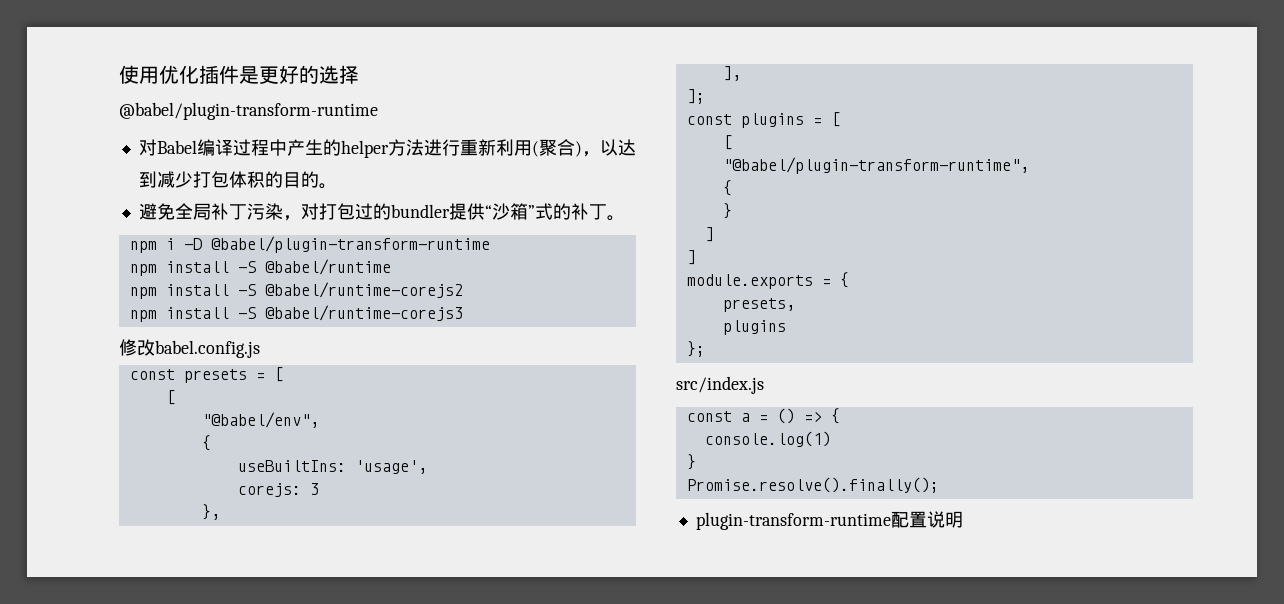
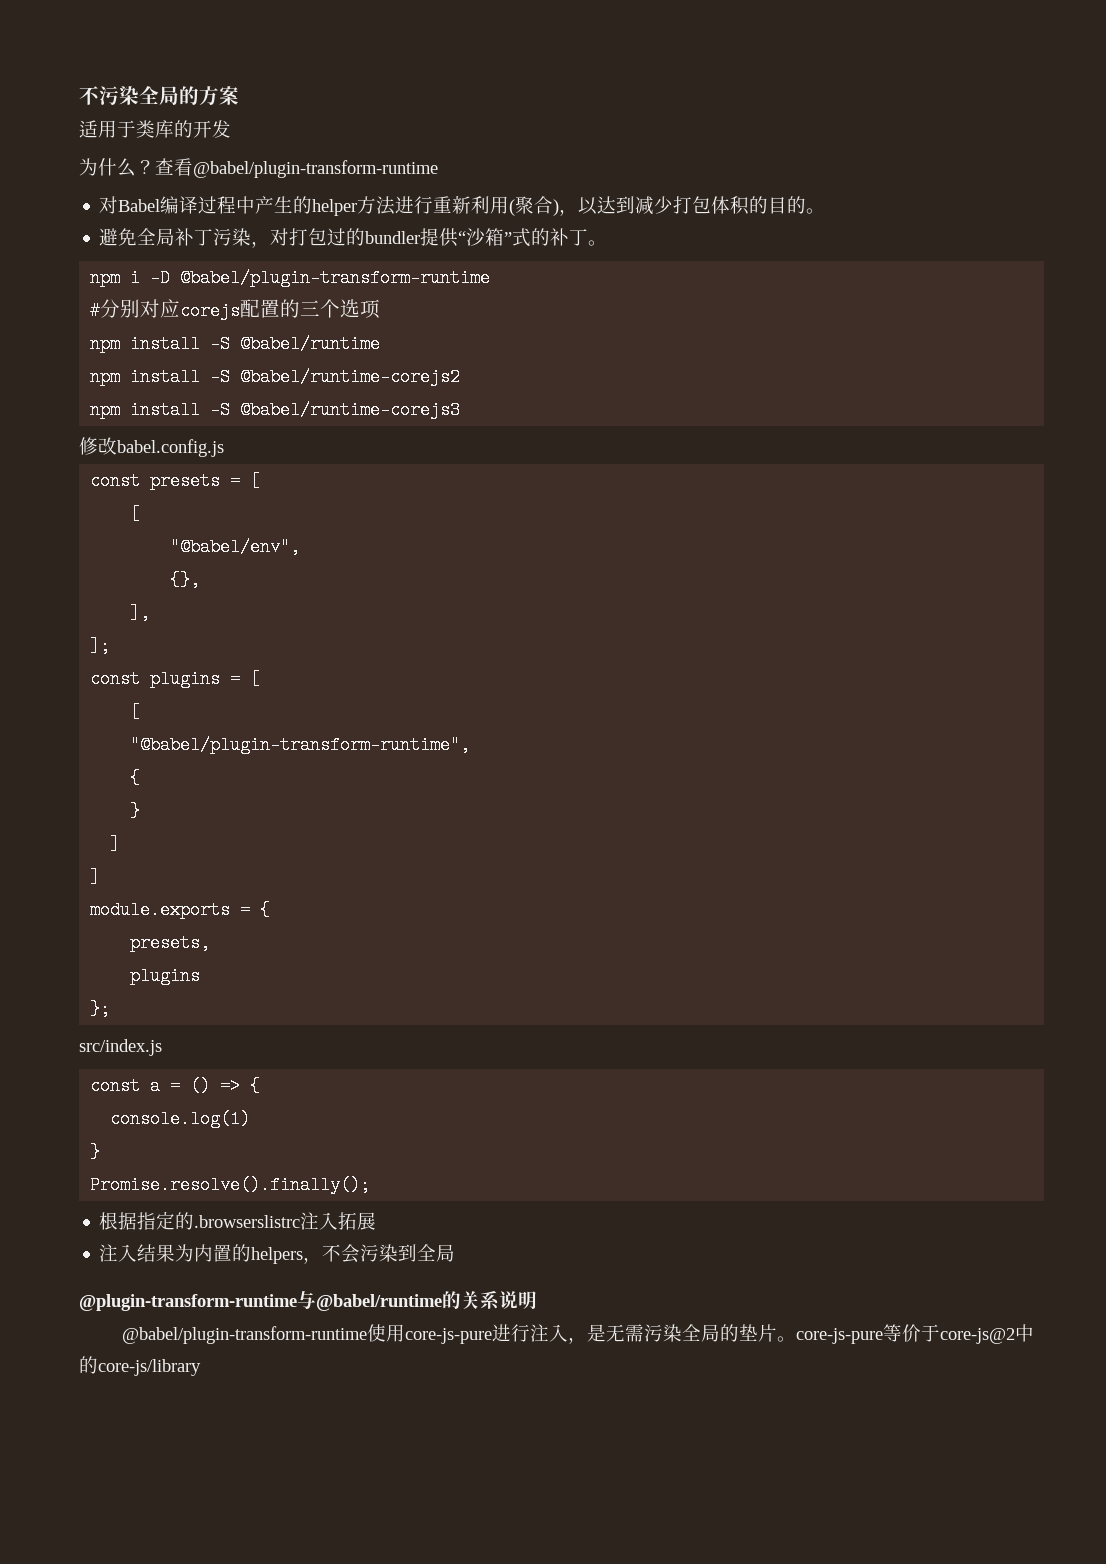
[119,65,359,84] 使用优化插件是更好的选择 // -> [79,85,239,106] [79,120,231,138] [79,158,193,177] 不污染全局的方案 // 适用于类库的开发 // 为什么？查看
(490, 244) none -> [90,299,381,320] // #分别对应corejs配置的三个选项
[201,435,211,451] [237,460,427,474] [237,483,319,497] [201,504,220,520] { // useBuiltIns: 'usage', // corejs: 3 // }, -> [170,571,201,589] {},
[695,511,963,530] plugin-transform-runtime配置说明 -> [99,1211,377,1230] [99,1244,456,1264] [79,1290,537,1311] [122,1324,1035,1344] [79,1356,201,1376] 根据指定的.browserslistrc注入拓展 // 注入结果为内置的helpers，不会污染到全局 // @plugin-transform-runtime与@babel/runtime的关系说明 // @babel/plugin-transform-runtime使用core-js-pure进行注入，是无需污染全局的垫片。core-js-pure等价于core-js@2中的core-js/library

